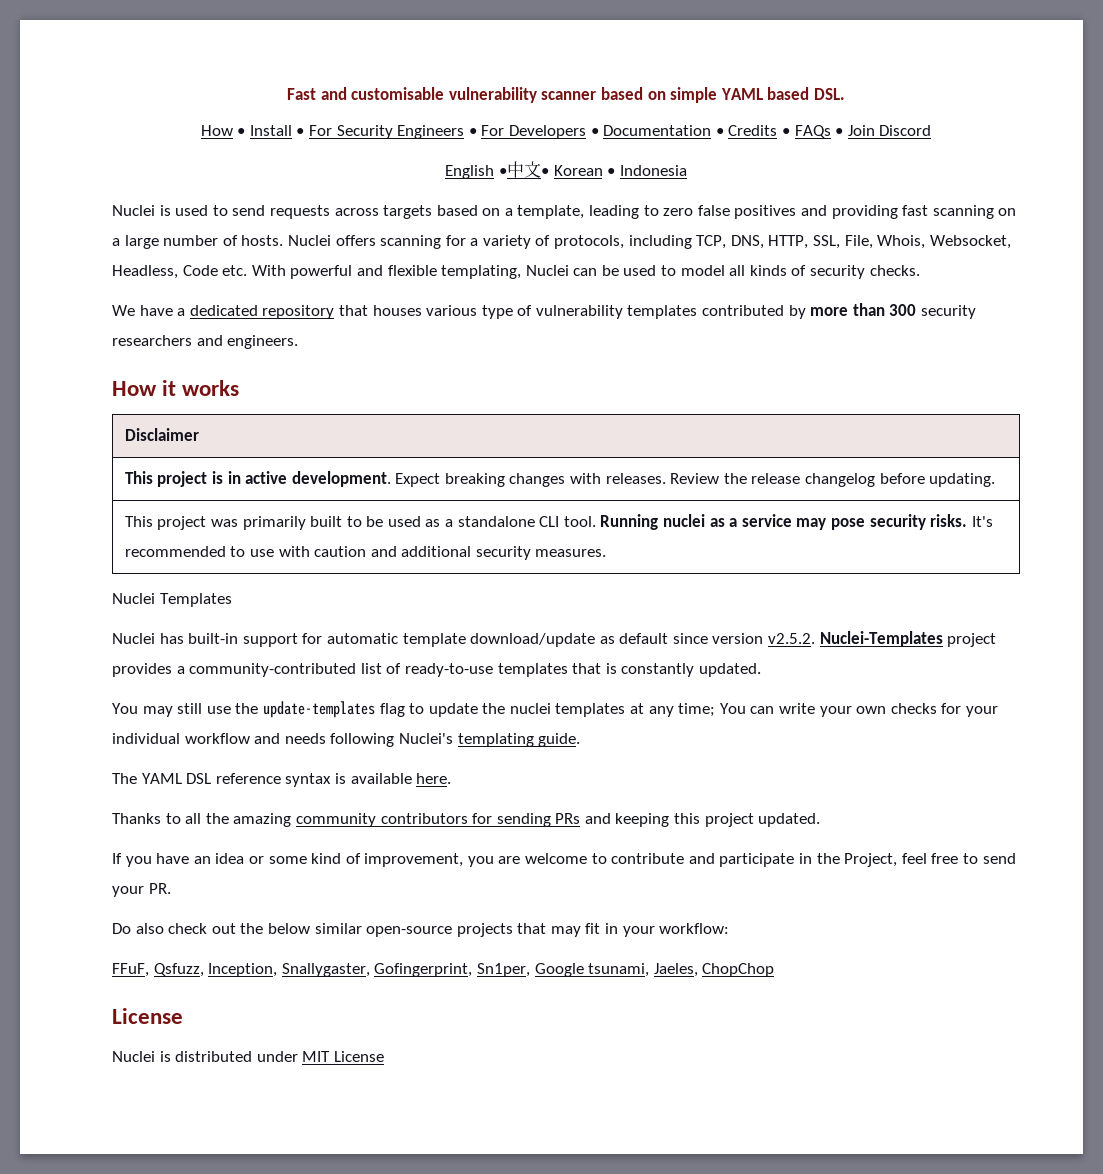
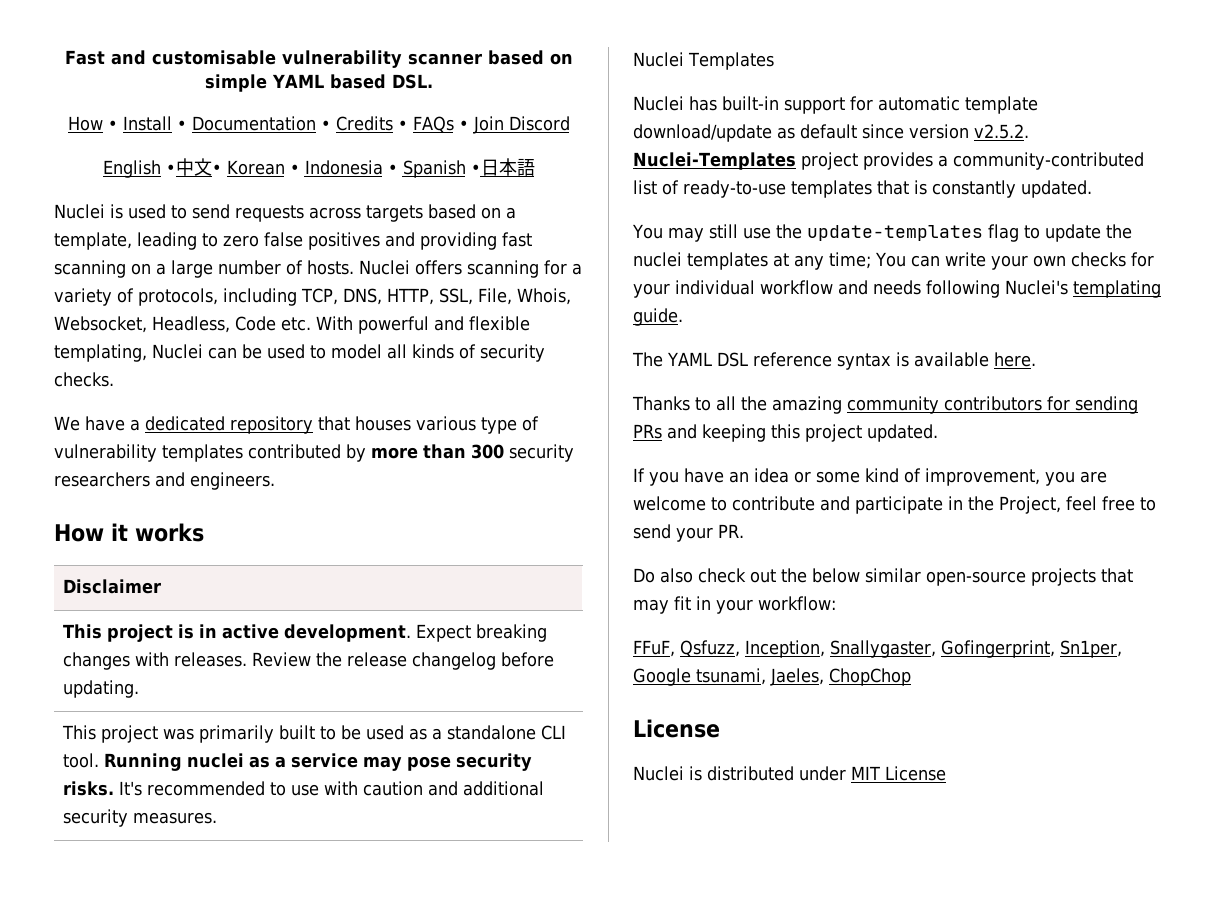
[309,125,599,139] For Security Engineers • For Developers • -> (187, 125) none
(687, 170) none -> [387,158,535,178] • Spanish •日本語

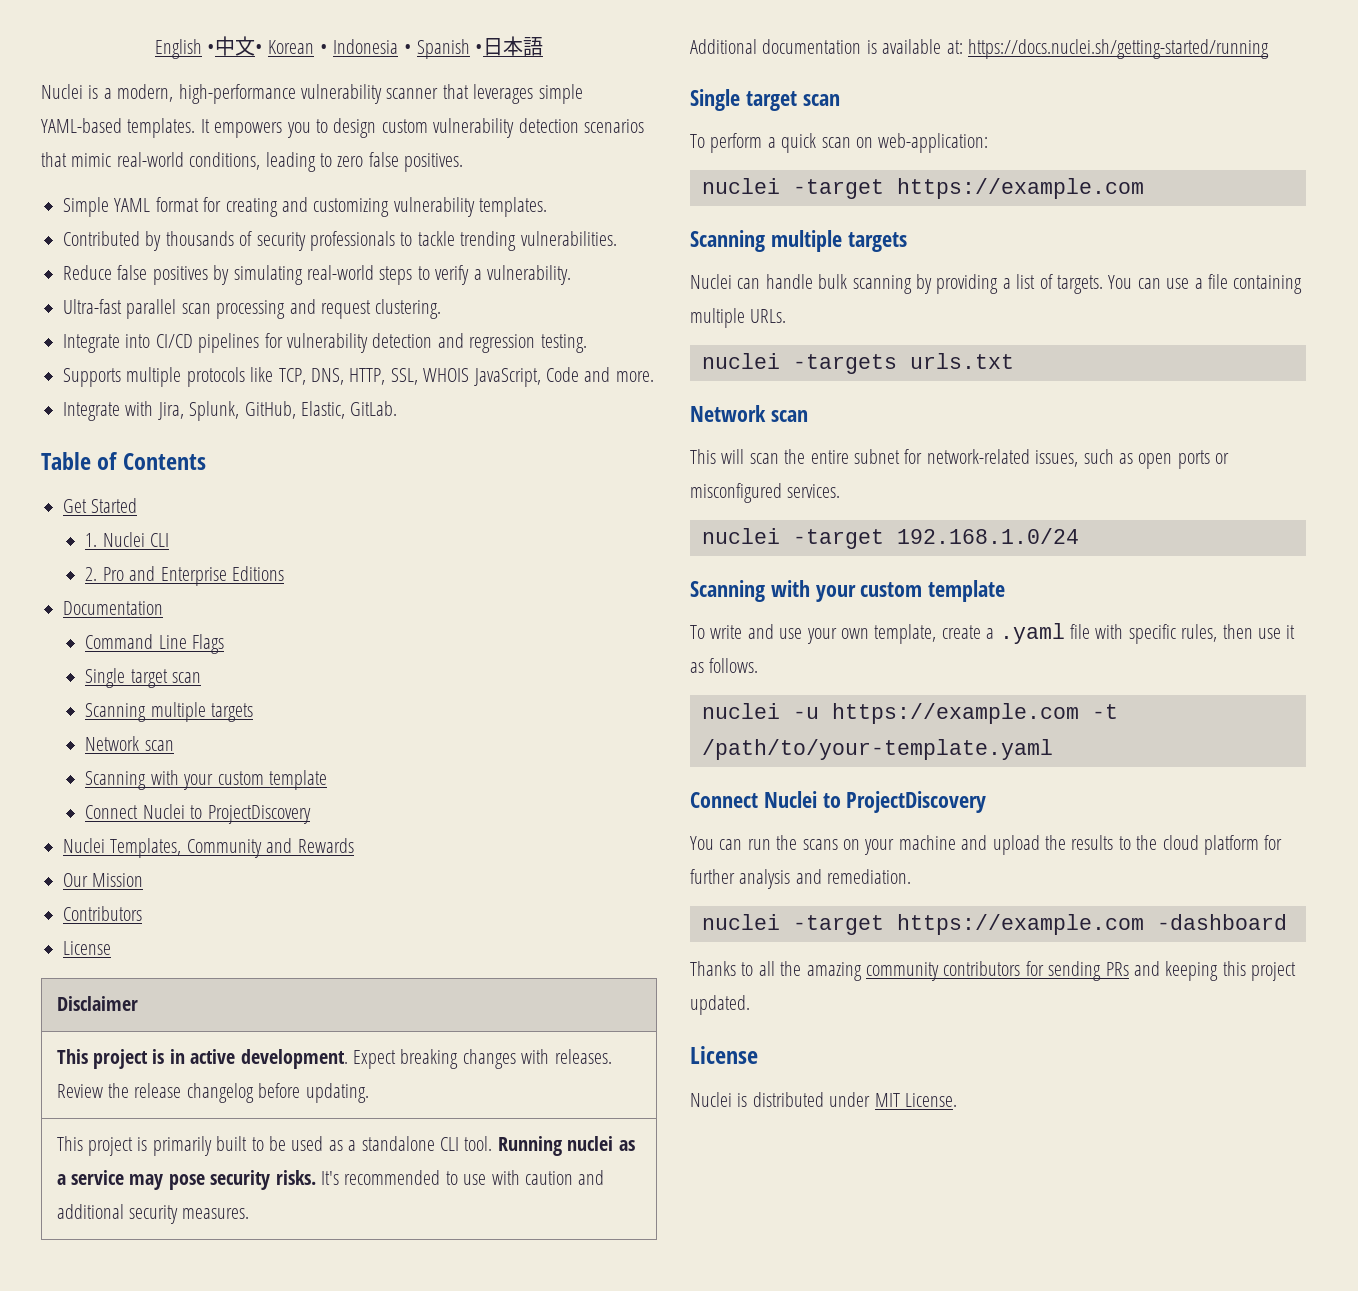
[64,50,573,68] [204,74,433,92] [67,116,570,134] Fast and customisable vulnerability scanner based on simple YAML based DSL. // How • Install • Documentation • Credits • FAQs • Join Discord // -> (154, 49) none
[128,204,516,222] [54,232,532,250] [54,260,582,278] [54,288,571,306] [54,316,530,334] [54,344,545,362] [54,372,114,387] [54,416,539,434] [54,444,574,462] [54,472,275,490] [54,523,204,542] used to send requests across targets based on a template, leading to zero false positives and providing fast scanning on a large number of hosts. Nuclei offers scanning for a variety of protocols, including TCP, DNS, HTTP, SSL, File, Whois, Websocket, Headless, Code etc. With powerful and flexible templating, Nuclei can be used to model all kinds of security checks. // We have a dedicated repository that houses various type of vulnerability templates contributed by more than 300 security researchers and engineers. // How it works -> [103,84,583,104] [41,118,644,138] [41,152,464,172] [63,197,548,217] [63,231,617,251] [63,265,571,285] [63,299,442,319] [63,333,587,353] [63,367,654,387] [63,401,398,421] [41,452,206,470] [63,498,138,513] [85,532,170,547] [85,566,285,586] [63,601,163,615] [85,634,225,654] [85,668,202,688] [85,702,254,722] [85,736,174,751] [85,770,328,790] [85,804,311,824] [63,838,354,858] [63,873,144,887] [63,906,142,921] [63,941,111,955] a modern, high-performance vulnerability scanner that leverages simple YAML-based templates. It empowers you to design custom vulnerability detection scenarios that mimic real-world conditions, leading to zero false positives. // Simple YAML format for creating and customizing vulnerability templates. // Contributed by thousands of security professionals to tackle trending vulnerabilities. // Reduce false positives by simulating real-world steps to verify a vulnerability. // Ultra-fast parallel scan processing and request clustering. // Integrate into CI/CD pipelines for vulnerability detection and regression testing. // Supports multiple protocols like TCP, DNS, HTTP, SSL, WHOIS JavaScript, Code and more. // Integrate with Jira, Splunk, GitHub, Elastic, GitLab. // Table of Contents // Get Started // 1. Nuclei CLI // 2. Pro and Enterprise Editions // Documentation // Command Line Flags // Single target scan // Scanning multiple targets // Network scan // Scanning with your custom template // Connect Nuclei to ProjectDiscovery // Nuclei Templates, Community and Rewards // Our Mission // Contributors // License
[162,728,194,740] was -> [137,1137,148,1151] is
[633,52,774,70] [633,96,1038,114] [633,124,1029,142] [633,152,1144,170] [633,180,1092,198] [632,224,1132,242] [633,252,1154,270] [633,280,1161,298] [633,308,683,326] [632,352,1036,370] Nuclei Templates // Nuclei has built-in support for automatic template download/update as default since version v2.5.2. Nuclei-Templates project provides a community-contributed list of ready-to-use templates that is constantly updated. // You may still use the update-templates flag to update the nuclei templates at any time; You can write your own checks for your individual workflow and needs following Nuclei's templating guide. // The YAML DSL reference syntax is available here. -> [690,39,1269,59] [690,89,840,111] [690,133,989,153] [702,178,1144,199] [690,230,907,252] [690,274,1303,294] [690,308,787,328] [702,353,1014,374] [690,405,808,422] [690,449,1230,469] [690,483,841,503] [702,528,1079,549] [690,580,1006,602] [690,623,1296,644] [690,658,759,673] [702,703,1118,724] [702,739,1053,760] [690,791,987,813] [690,835,1283,855] [690,869,912,889] [702,914,1287,935] Additional documentation is available at: https://docs.nuclei.sh/getting-started/running // Single target scan // To perform a quick scan on web-application: // nuclei -target https://example.com // Scanning multiple targets // Nuclei can handle bulk scanning by providing a list of targets. You can use a file containing multiple URLs. // nuclei -targets urls.txt // Network scan // This will scan the entire subnet for network-related issues, such as open ports or misconfigured services. // nuclei -target 192.168.1.0/24 // Scanning with your custom template // To write and use your own template, create a .yaml file with specific rules, then use it as follows. // nuclei -u https://example.com -t /path/to/your-template.yaml // Connect Nuclei to ProjectDiscovery // You can run the scans on your machine and upload the results to the cloud platform for further analysis and remediation. // nuclei -target https://example.com -dashboard
[633,468,1107,486] [633,496,1156,514] [633,524,744,542] [633,568,1133,586] [633,596,836,614] [633,640,1122,658] [633,668,911,686] // If you have an idea or some kind of improvement, you are welcome to contribute and participate in the Project, feel free to send your PR. // Do also check out the below similar open-source projects that may fit in your workflow: // FFuF, Qsfuzz, Inception, Snallygaster, Gofingerprint, Sn1per, Google tsunami, Jaeles, ChopChop -> (750, 1005) none
[885,766,946,781] License -> [905,1093,957,1107] License.

